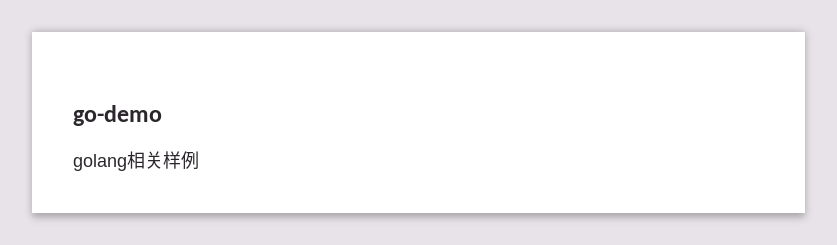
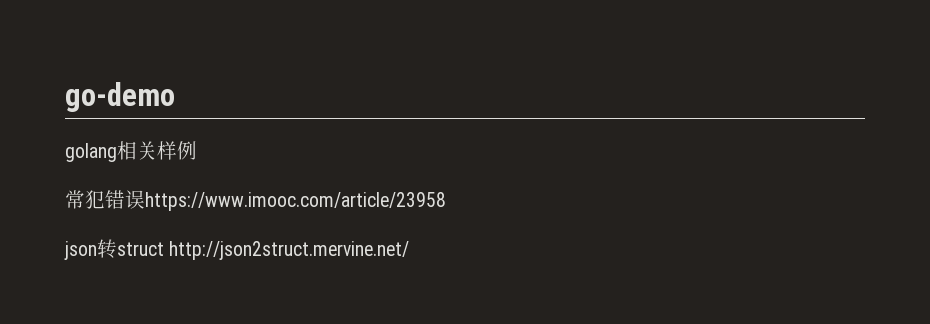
(199, 160) none -> [65,190,446,211] [64,239,410,260] // 常犯错误https://www.imooc.com/article/23958 // json转struct http://json2struct.mervine.net/

